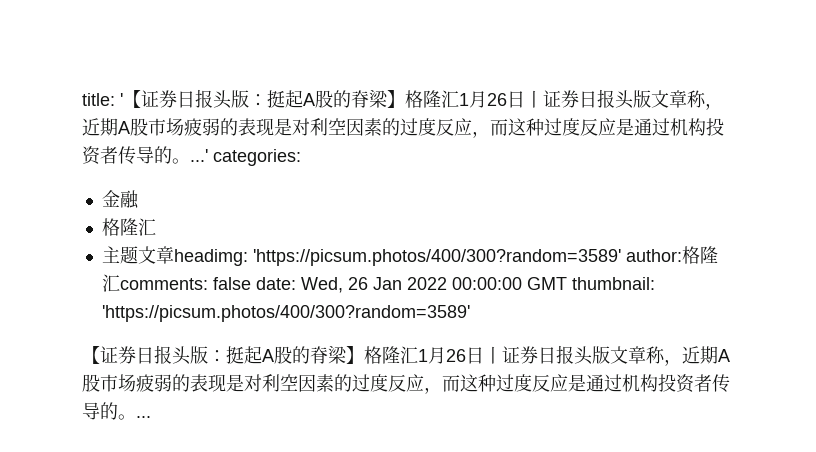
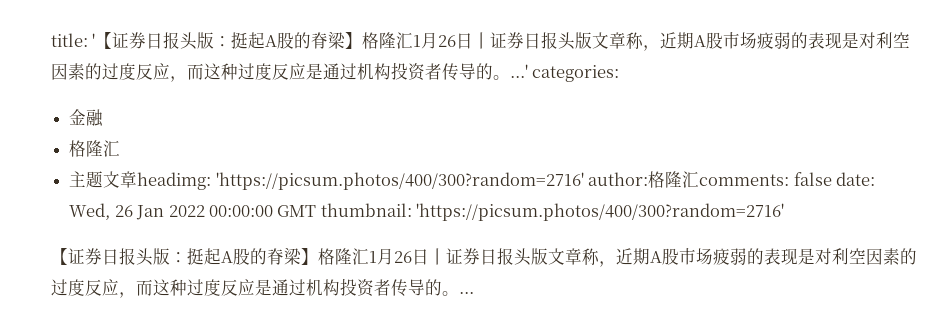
[252,249,621,266] 'https://picsum.photos/400/300?random=3589' -> [215,172,584,190] 'https://picsum.photos/400/300?random=2716'
[101,305,470,322] 'https://picsum.photos/400/300?random=3589' -> [416,203,785,221] 'https://picsum.photos/400/300?random=2716'

